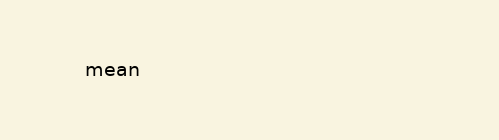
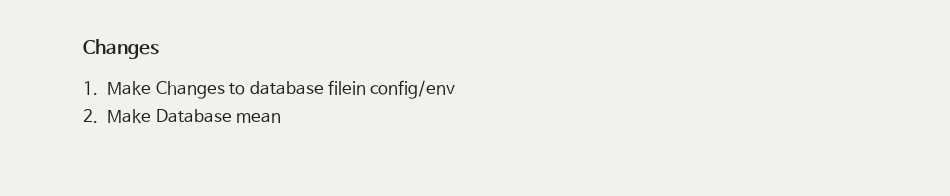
(85, 71) none -> [83,39,159,59] [83,80,456,99] [83,109,232,123] Changes // 1. Make Changes to database filein config/env // 2. Make Database

